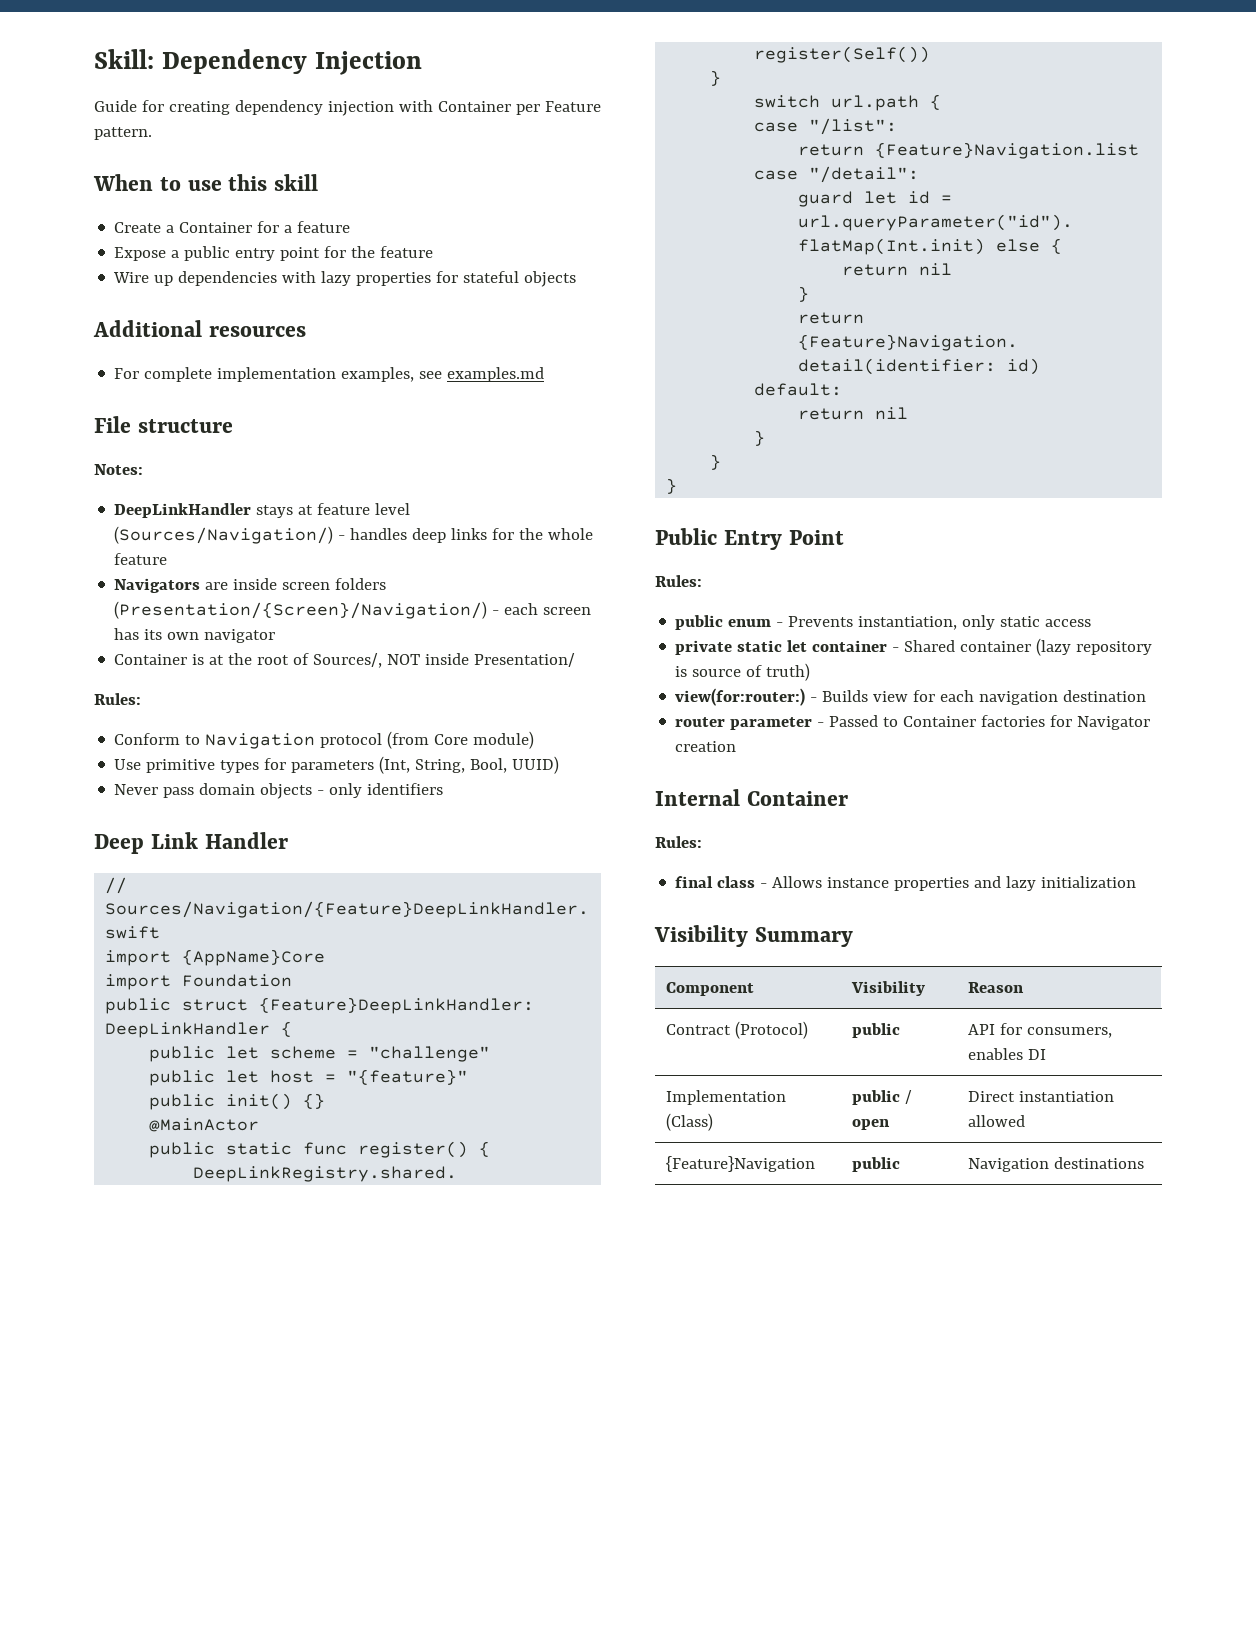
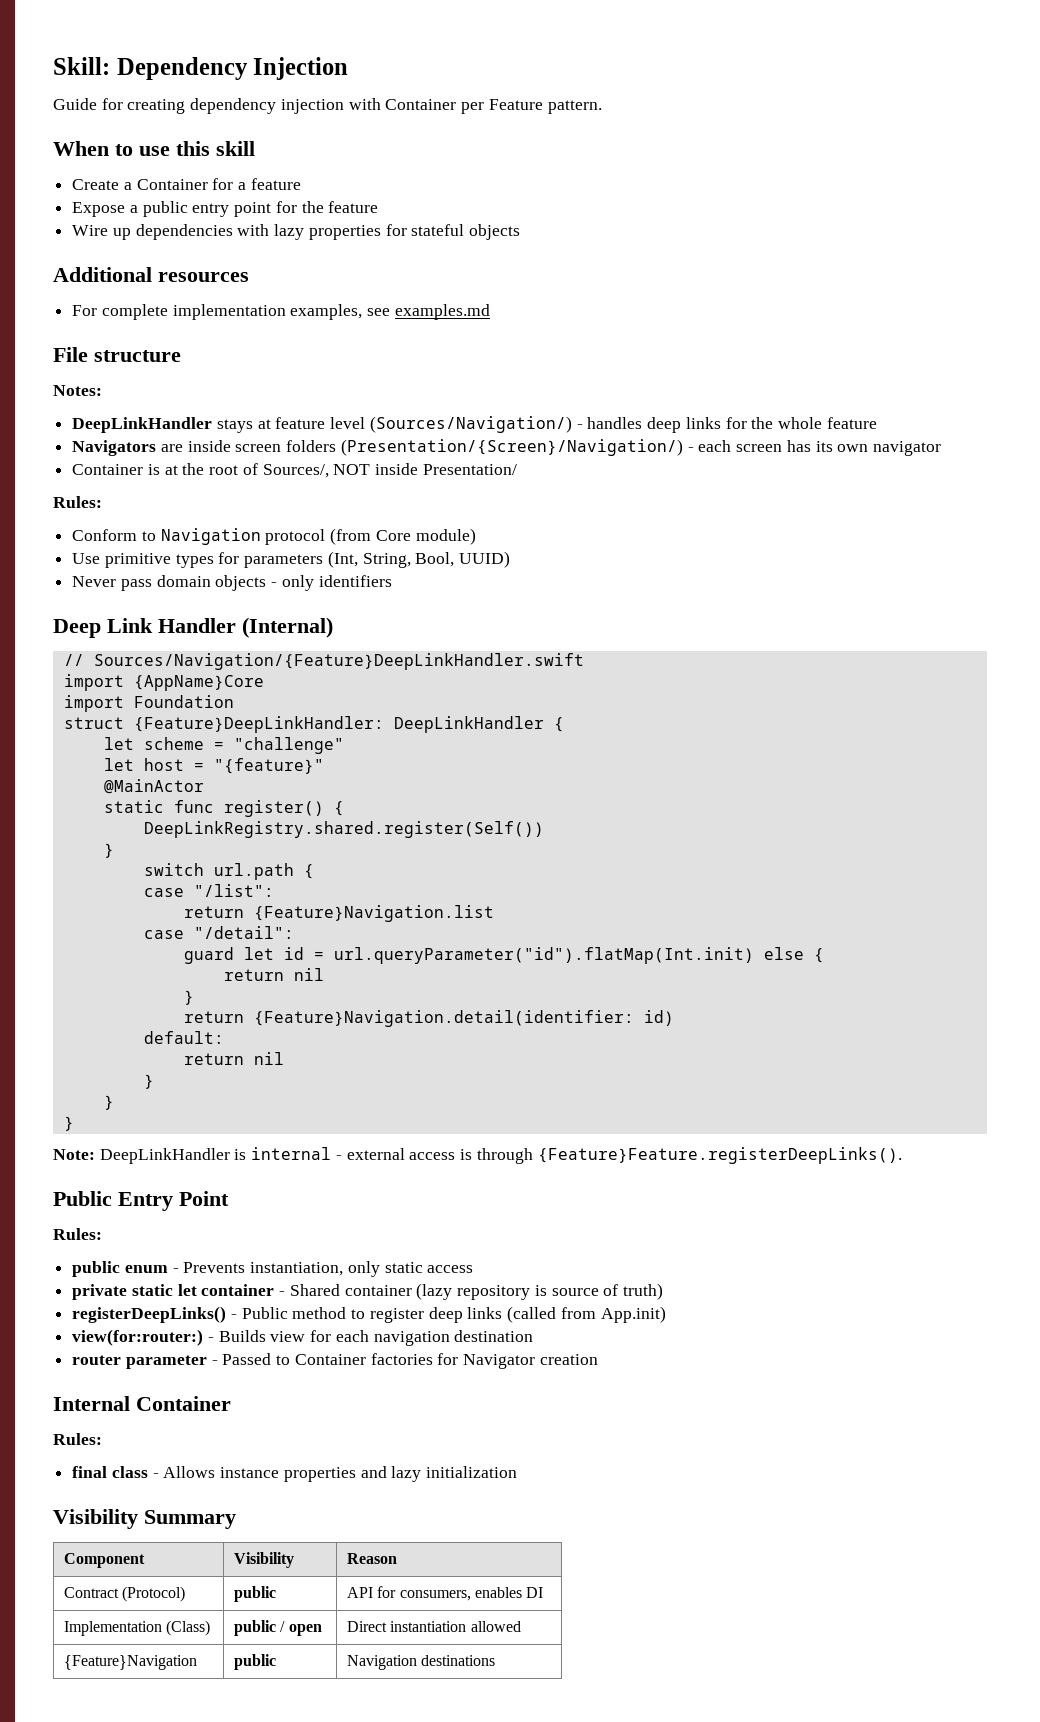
(288, 840) none -> [242,617,333,638] (Internal)
[105,998,172,1014] public -> (234, 701) none
[149,1046,216,1062] public -> (564, 724) none
[149,1070,216,1086] public -> (344, 745) none
[149,1093,326,1110] // public init() {} -> (324, 766) none
[149,1142,216,1158] public -> (204, 786) none
(678, 486) none -> [53,1147,902,1164] // Note: DeepLinkHandler is internal - external access is through {Feature}Feature.registerDeepLinks().
(811, 672) none -> [72,1306,666,1323] // registerDeepLinks() - Public method to register deep links (called from App.init)

